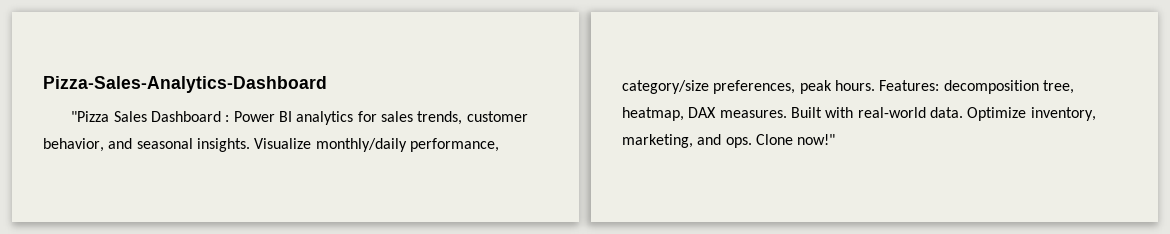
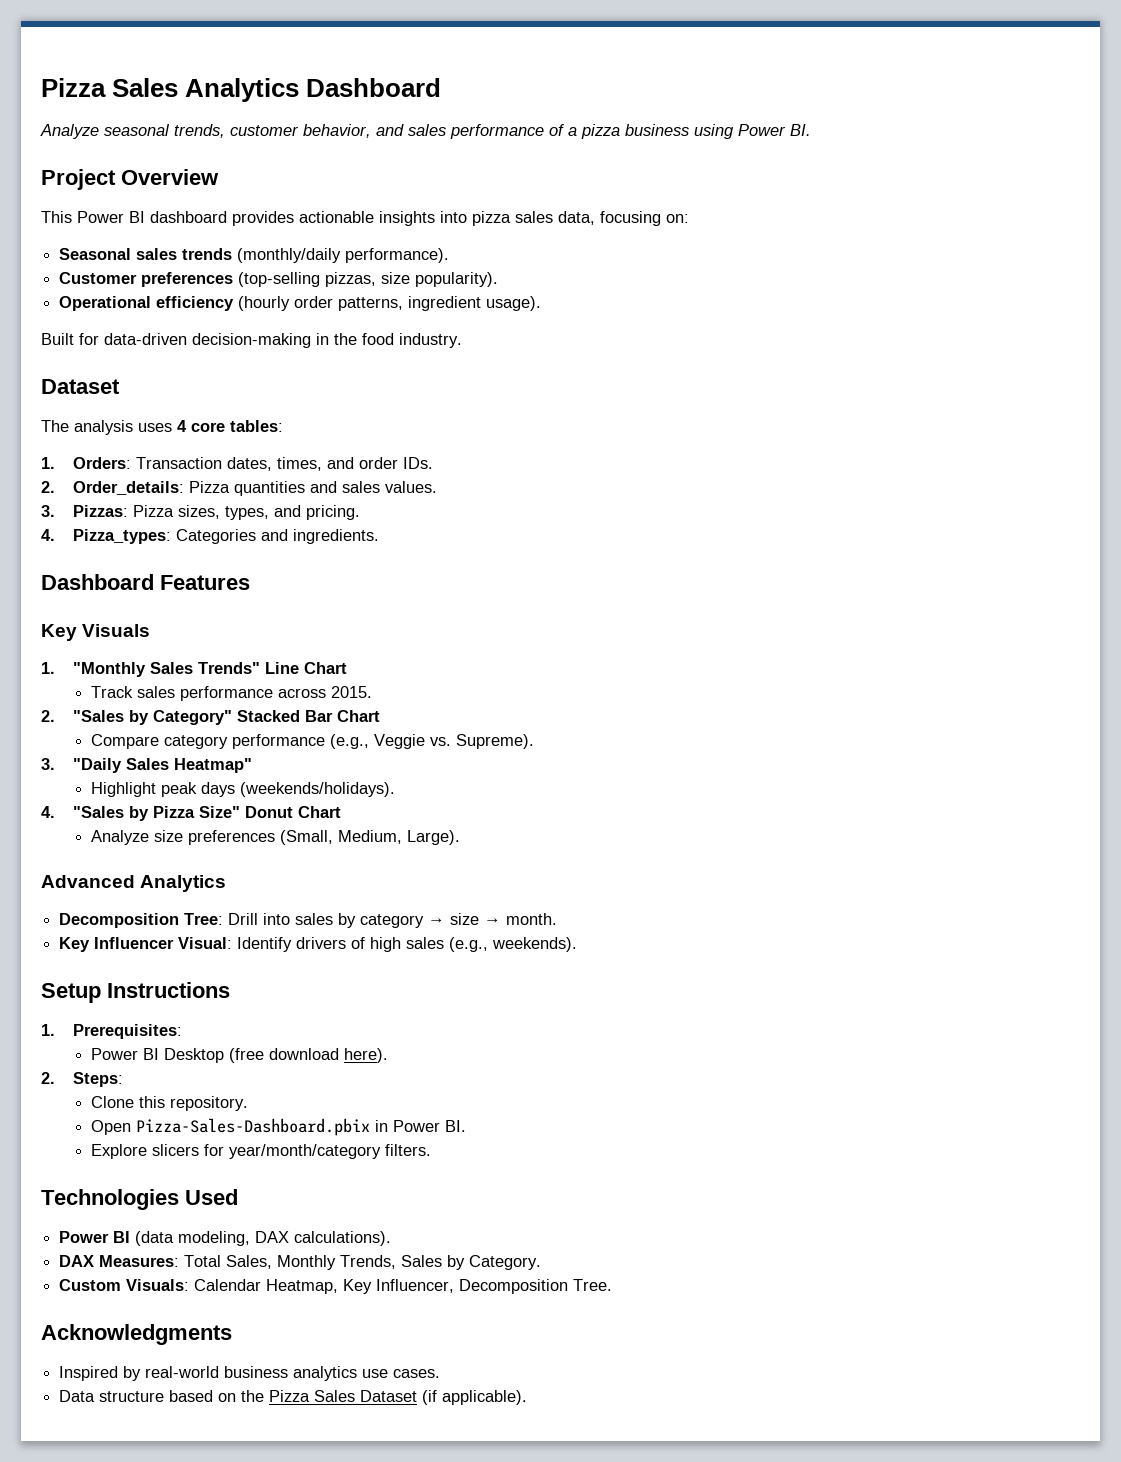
[43,76,327,93] [71,111,528,125] [43,138,499,152] [622,80,1074,94] [622,107,1096,121] [622,134,836,148] Pizza-Sales-Analytics-Dashboard // "Pizza Sales Dashboard : Power BI analytics for sales trends, customer behavior, and seasonal insights. Visualize monthly/daily performance, category/size preferences, peak hours. Features: decomposition tree, heatmap, DAX measures. Built with real-world data. Optimize inventory, marketing, and ops. Clone now!" -> [41,78,442,102] [40,124,811,139] [41,169,219,190] [41,211,689,226] [59,248,450,263] [59,272,499,287] [59,296,542,311] [41,333,462,348] [41,379,120,394] [41,420,283,435] [41,457,434,471] [41,481,438,496] [41,505,361,520] [41,529,380,544] [41,574,250,590] [41,624,151,641] [41,662,348,677] [91,686,373,701] [41,710,381,725] [91,734,535,749] [41,758,253,773] [91,782,396,797] [41,806,342,821] [91,830,461,845] [41,875,227,892] [59,913,558,928] [59,937,578,952] [41,982,230,1003] [41,1024,183,1039] [91,1048,389,1063] [41,1072,124,1087] [91,1096,249,1111] [91,1118,467,1136] [91,1144,432,1159] [41,1189,238,1210] [59,1231,392,1246] [59,1255,542,1270] [59,1279,613,1294] [41,1324,232,1345] [59,1366,441,1381] [59,1390,528,1405] Pizza Sales Analytics Dashboard // Analyze seasonal trends, customer behavior, and sales performance of a pizza business using Power BI. // Project Overview // This Power BI dashboard provides actionable insights into pizza sales data, focusing on: // Seasonal sales trends (monthly/daily performance). // Customer preferences (top-selling pizzas, size popularity). // Operational efficiency (hourly order patterns, ingredient usage). // Built for data-driven decision-making in the food industry. // Dataset // The analysis uses 4 core tables: // 1. Orders: Transaction dates, times, and order IDs. // 2. Order_details: Pizza quantities and sales values. // 3. Pizzas: Pizza sizes, types, and pricing. // 4. Pizza_types: Categories and ingredients. // Dashboard Features // Key Visuals // 1. "Monthly Sales Trends" Line Chart // Track sales performance across 2015. // 2. "Sales by Category" Stacked Bar Chart // Compare category performance (e.g., Veggie vs. Supreme). // 3. "Daily Sales Heatmap" // Highlight peak days (weekends/holidays). // 4. "Sales by Pizza Size" Donut Chart // Analyze size preferences (Small, Medium, Large). // Advanced Analytics // Decomposition Tree: Drill into sales by category → size → month. // Key Influencer Visual: Identify drivers of high sales (e.g., weekends). // Setup Instructions // 1. Prerequisites: // Power BI Desktop (free download here). // 2. Steps: // Clone this repository. // Open Pizza-Sales-Dashboard.pbix in Power BI. // Explore slicers for year/month/category filters. // Technologies Used // Power BI (data modeling, DAX calculations). // DAX Measures: Total Sales, Monthly Trends, Sales by Category. // Custom Visuals: Calendar Heatmap, Key Influencer, Decomposition Tree. // Acknowledgments // Inspired by real-world business analytics use cases. // Data structure based on the Pizza Sales Dataset (if applicable).

